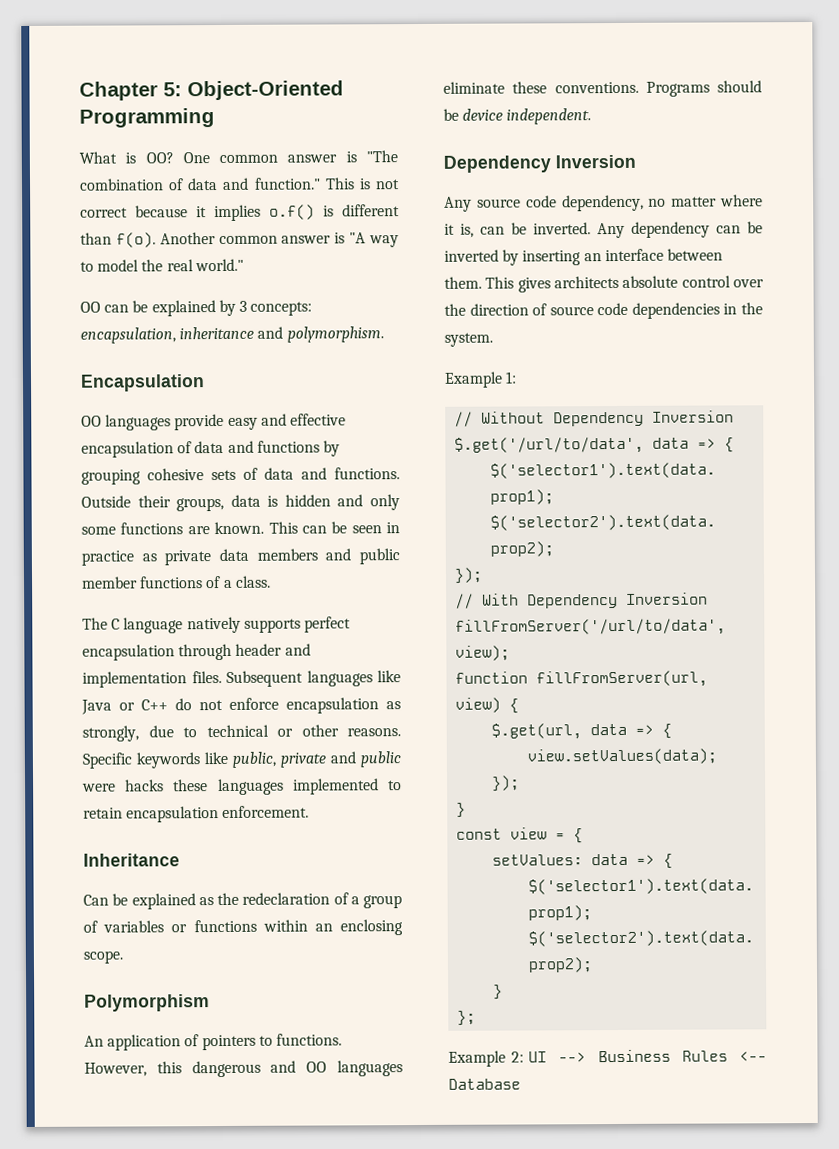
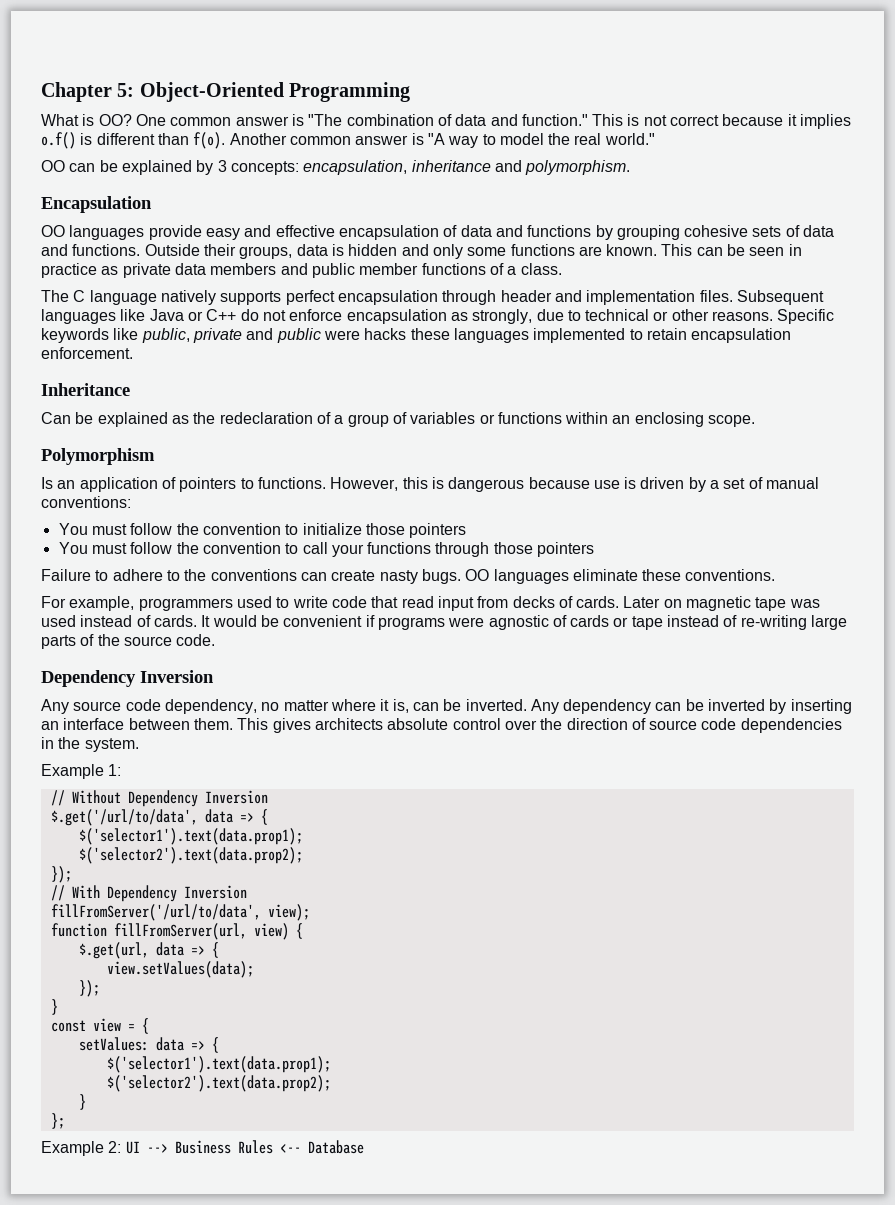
[84,1035,104,1047] An -> [41,477,76,489] Is an
[191,1060,297,1078] dangerous and -> [431,477,820,492] [41,496,131,508] [58,523,467,538] [58,542,595,557] [41,569,461,584] is dangerous because use is driven by a set of manual conventions: // You must follow the convention to initialize those pointers // You must follow the convention to call your functions through those pointers // Failure to adhere to the conventions can create nasty bugs.
[645,80,762,97] [443,108,592,125] Programs should be device independent. -> [41,596,820,611] [41,615,848,630] [41,634,216,649] // For example, programmers used to write code that read input from decks of cards. Later on magnetic tape was used instead of cards. It would be convenient if programs were agnostic of cards or tape instead of re-writing large parts of the source code.

